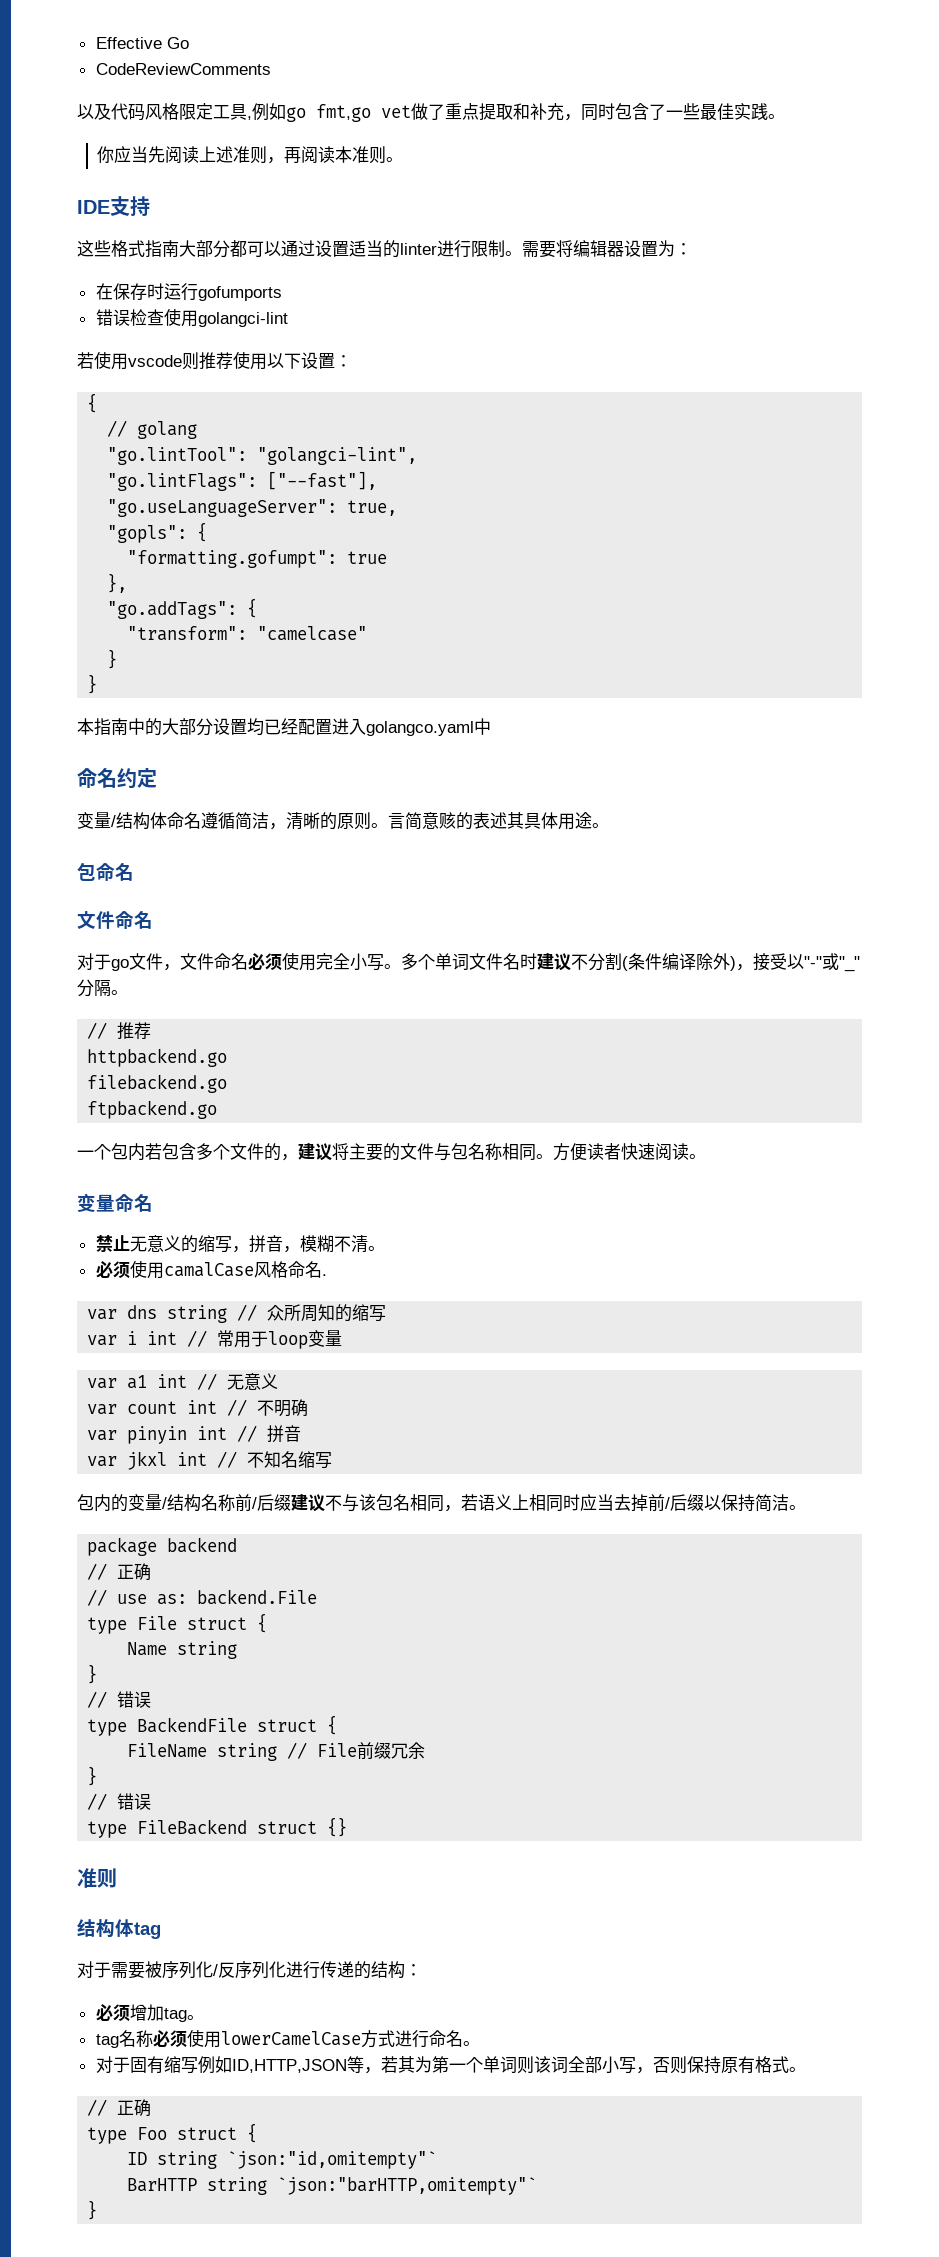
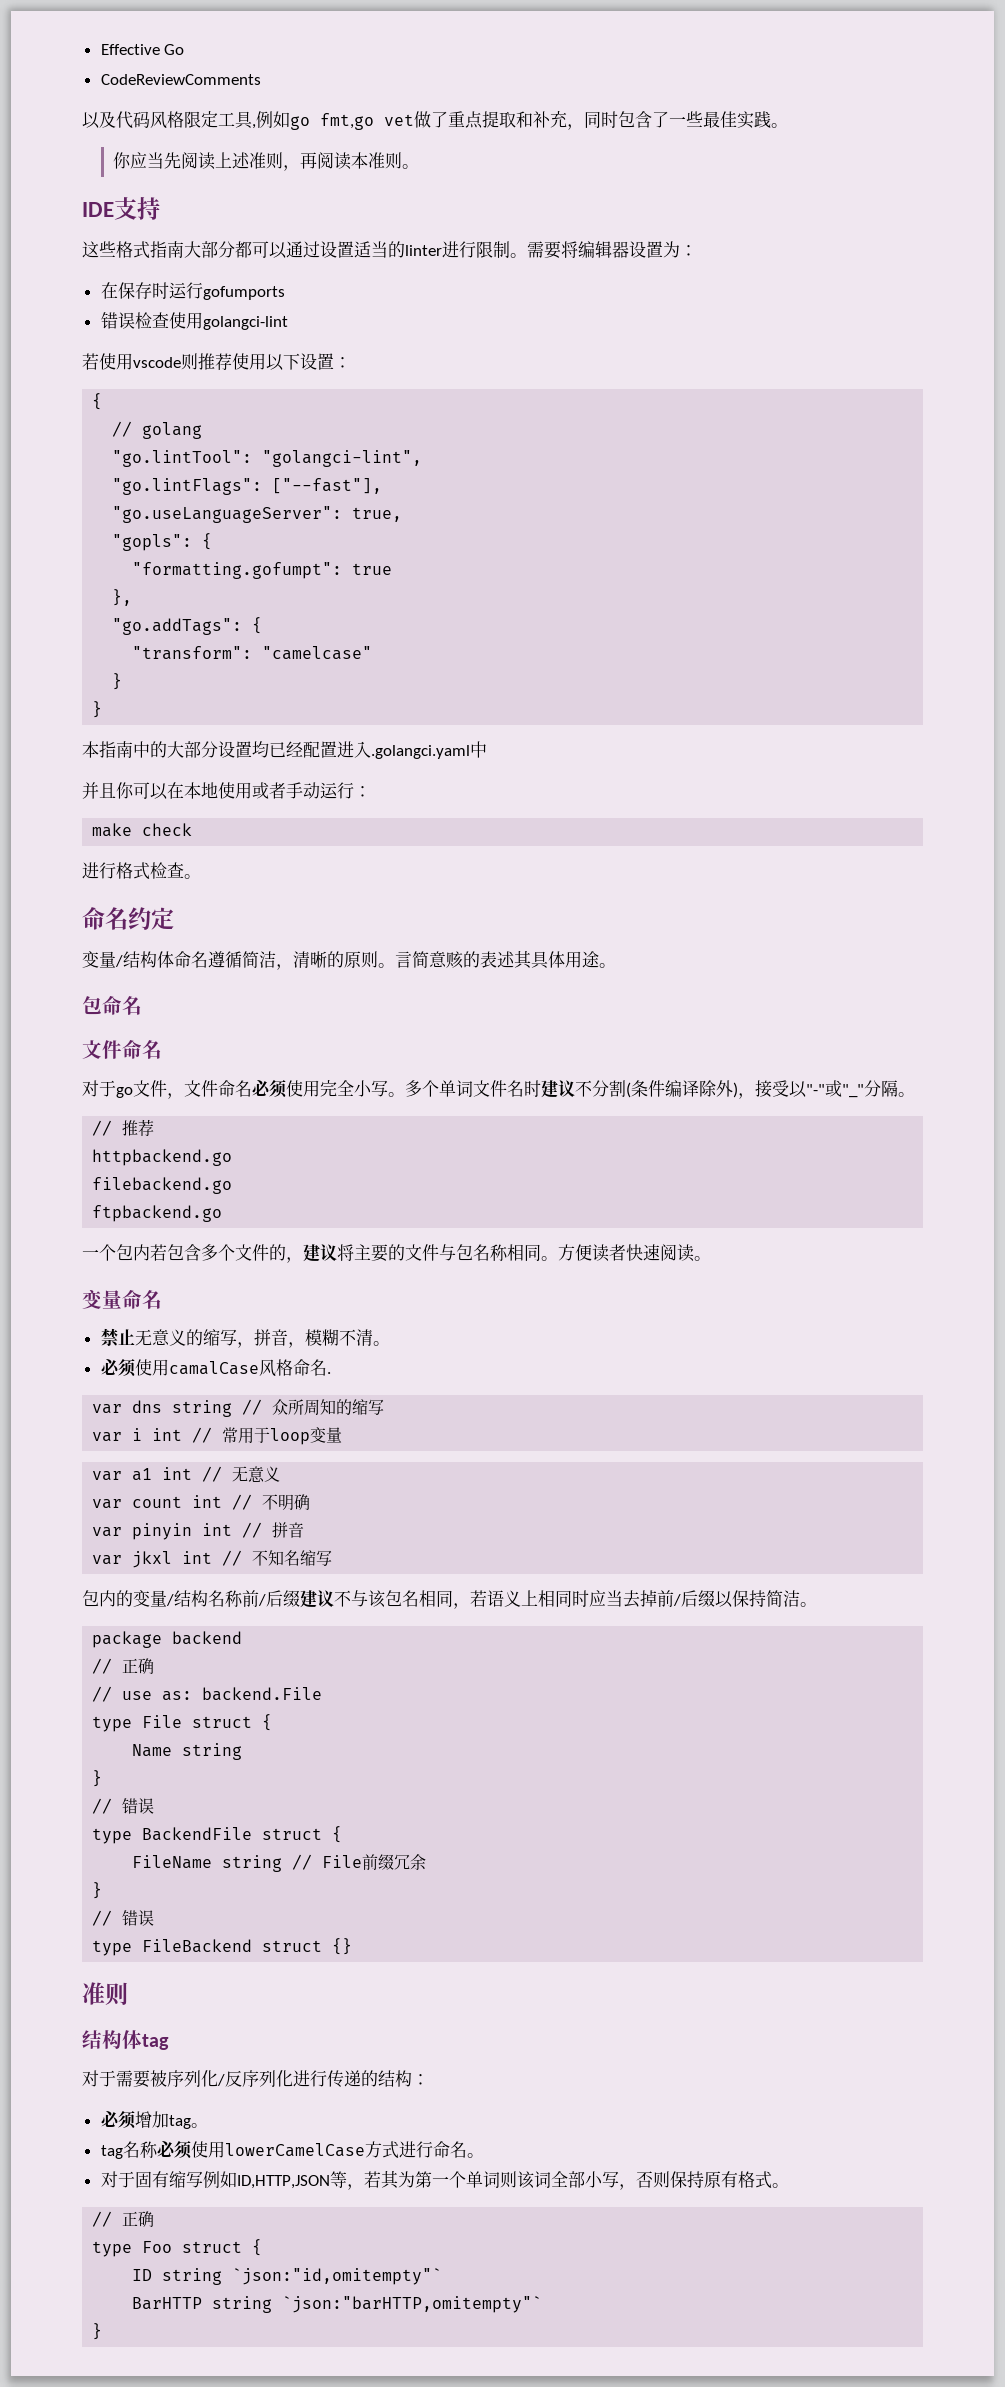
[366,718,491,736] golangco.yaml中 -> [371,741,487,759] [82,782,371,800] [92,823,193,837] [82,862,201,880] .golangci.yaml中 // 并且你可以在本地使用或者手动运行： // make check // 进行格式检查。

